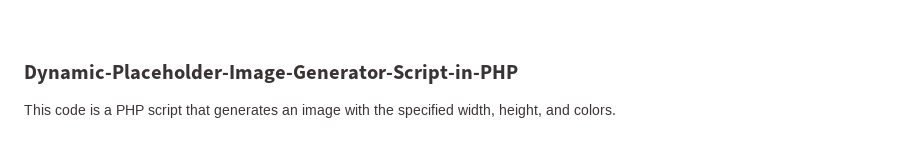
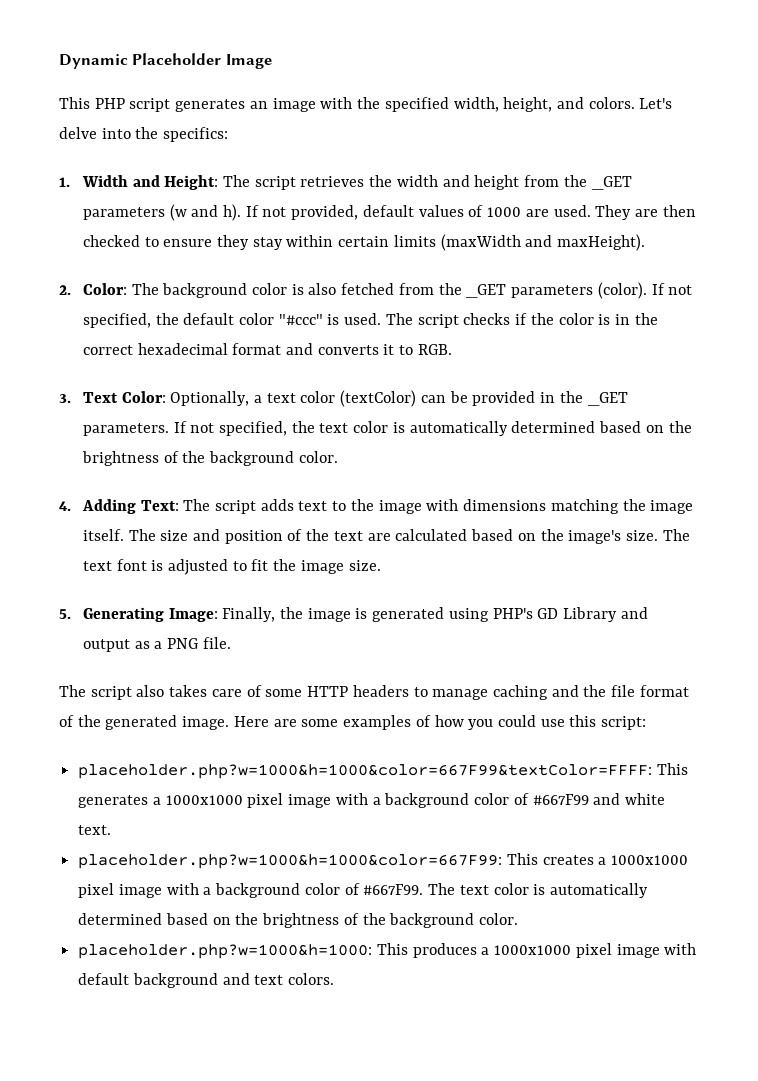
[24,64,518,84] [24,104,112,115] Dynamic-Placeholder-Image-Generator-Script-in-PHP // This code is a -> [59,53,272,69] [59,97,90,109] Dynamic Placeholder Image // This
[186,104,210,115] that -> (171, 105) none
(616, 109) none -> [639,98,673,109] [59,127,229,142] [59,175,632,190] [82,204,696,221] [82,234,646,251] [59,282,693,299] [82,313,658,328] [82,343,452,355] [59,390,628,407] [82,421,692,436] [81,451,338,466] [59,499,694,514] [82,529,690,544] [82,559,381,575] [59,607,648,622] [82,637,231,652] [59,685,689,700] [59,715,647,730] [78,763,688,779] [78,793,665,808] [78,825,112,835] [78,853,689,869] [78,883,648,898] [78,913,519,928] [78,943,697,959] [78,973,335,988] Let's delve into the specifics: // 1. Width and Height: The script retrieves the width and height from the _GET parameters (w and h). If not provided, default values of 1000 are used. They are then checked to ensure they stay within certain limits (maxWidth and maxHeight). // 2. Color: The background color is also fetched from the _GET parameters (color). If not specified, the default color "#ccc" is used. The script checks if the color is in the correct hexadecimal format and converts it to RGB. // 3. Text Color: Optionally, a text color (textColor) can be provided in the _GET parameters. If not specified, the text color is automatically determined based on the brightness of the background color. // 4. Adding Text: The script adds text to the image with dimensions matching the image itself. The size and position of the text are calculated based on the image's size. The text font is adjusted to fit the image size. // 5. Generating Image: Finally, the image is generated using PHP's GD Library and output as a PNG file. // The script also takes care of some HTTP headers to manage caching and the file format of the generated image. Here are some examples of how you could use this script: // placeholder.php?w=1000&h=1000&color=667F99&textColor=FFFF: This generates a 1000x1000 pixel image with a background color of #667F99 and white text. // placeholder.php?w=1000&h=1000&color=667F99: This creates a 1000x1000 pixel image with a background color of #667F99. The text color is automatically determined based on the brightness of the background color. // placeholder.php?w=1000&h=1000: This produces a 1000x1000 pixel image with default background and text colors.

